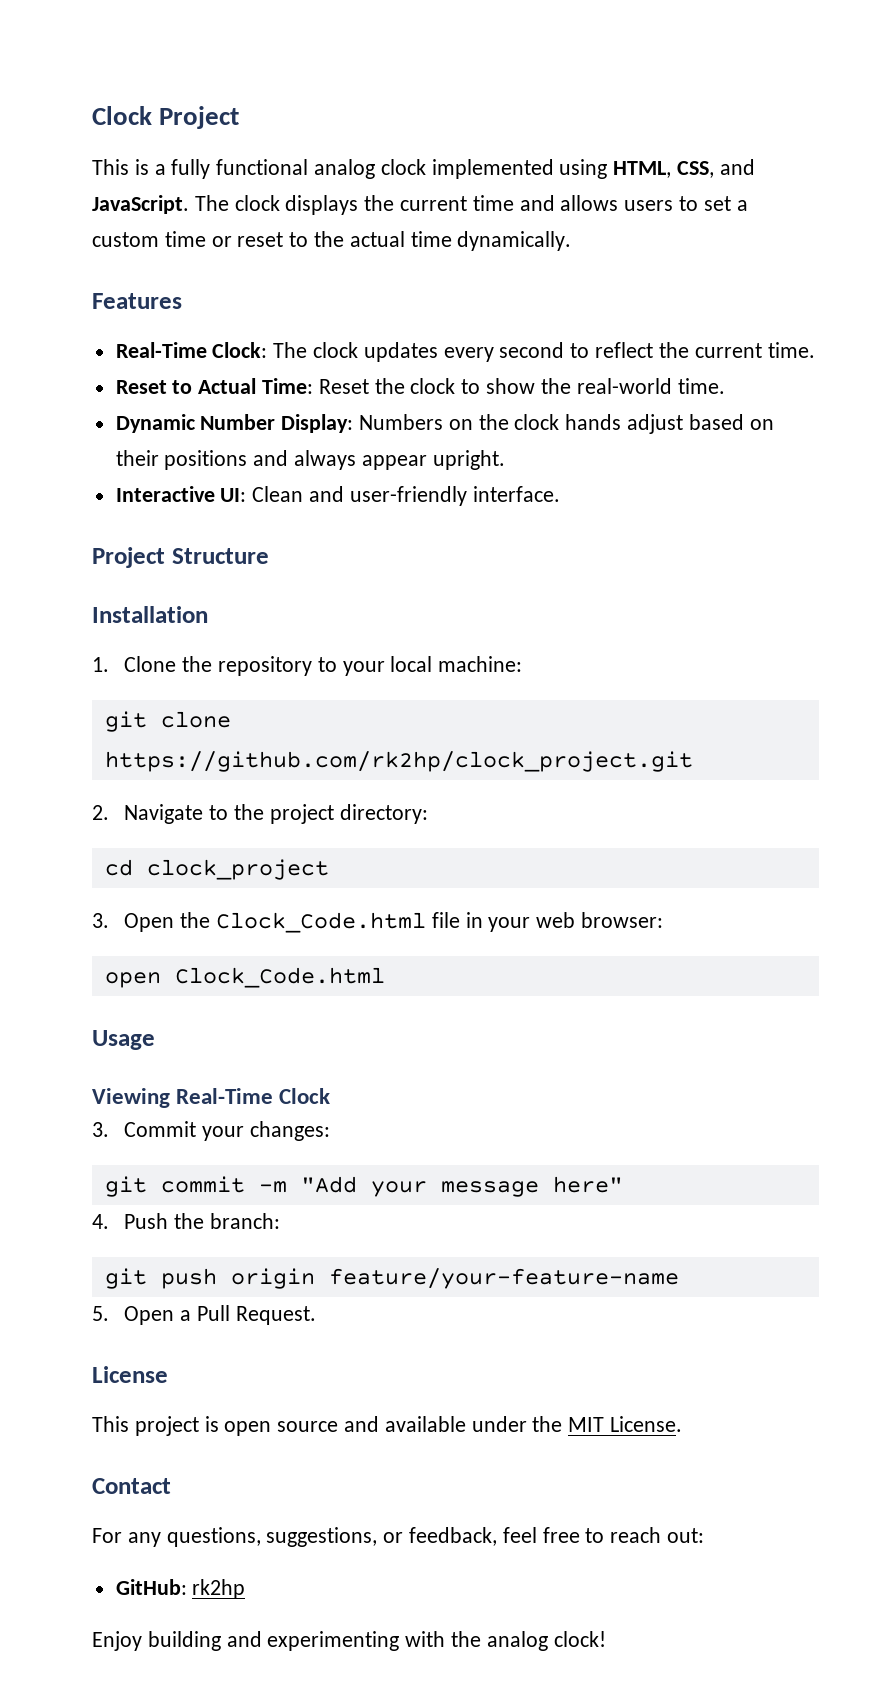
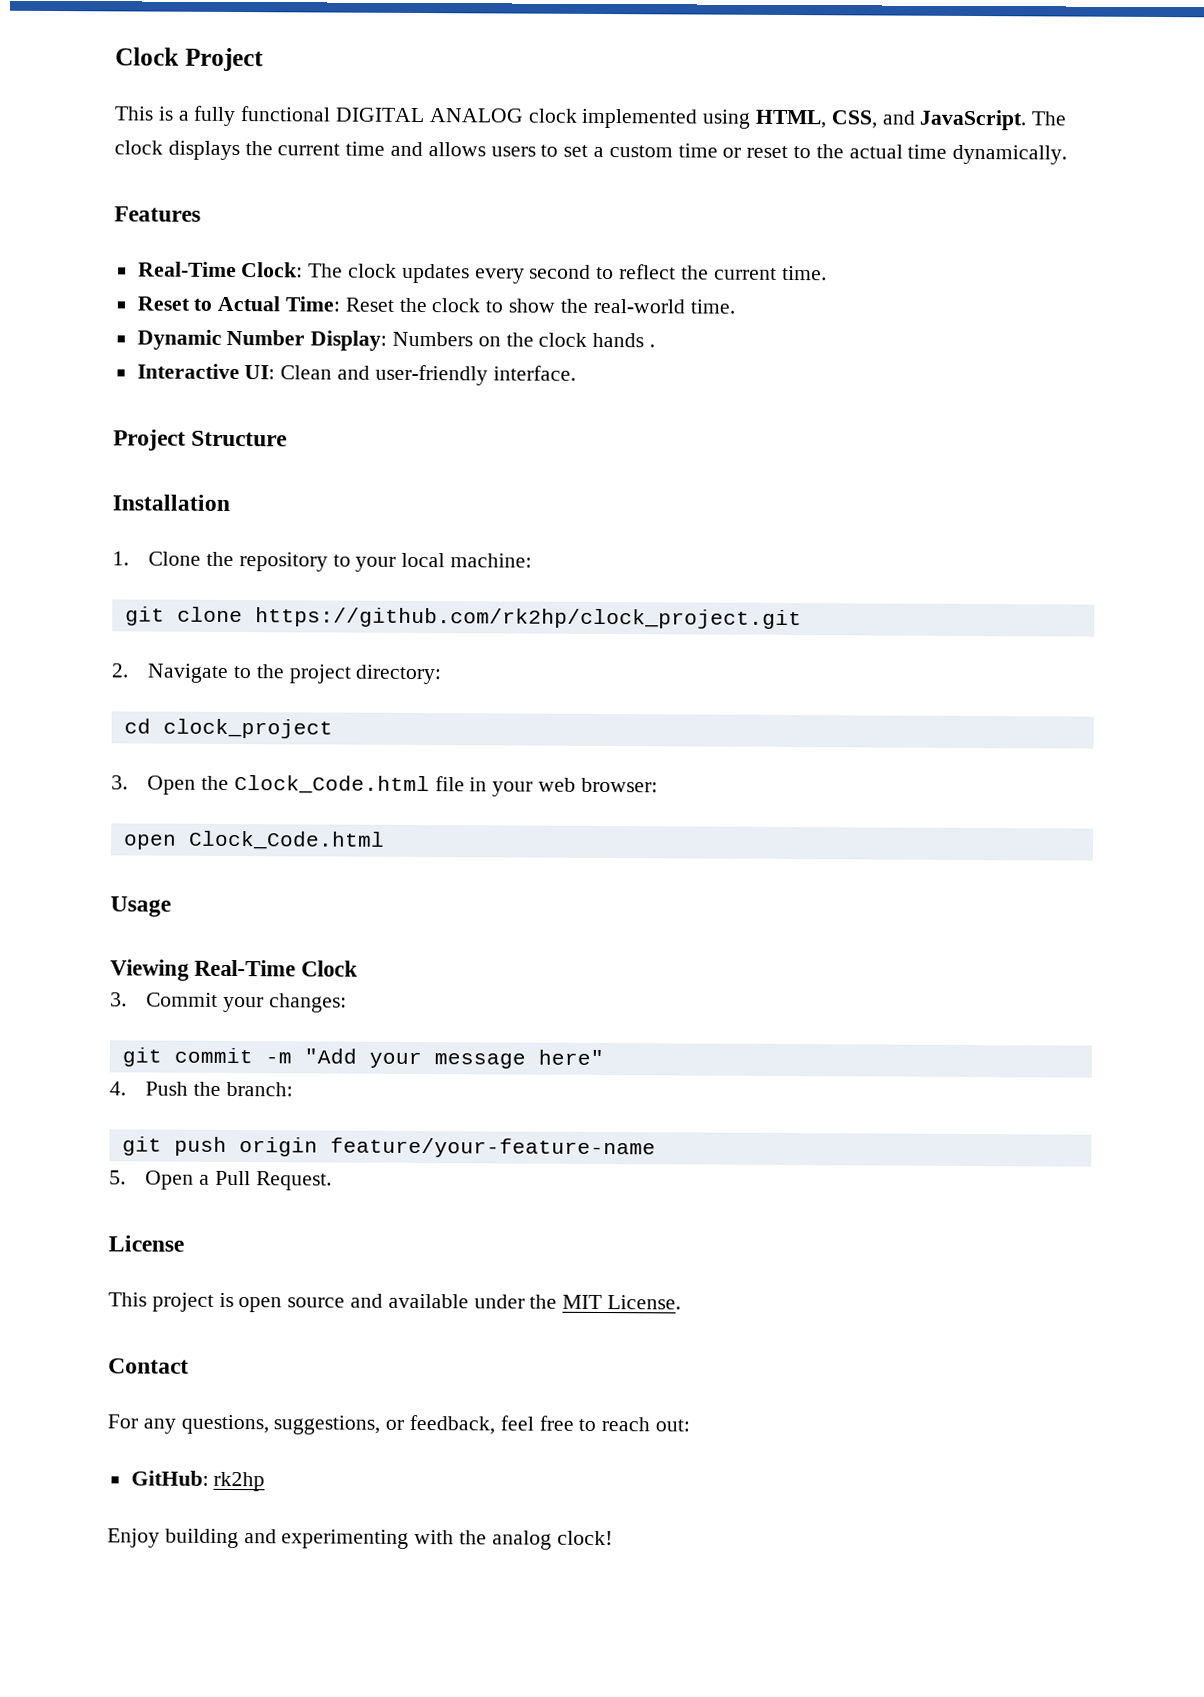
[314,159,376,179] analog -> [335,107,524,123] DIGITAL ANALOG
[627,414,774,434] [115,450,505,470] adjust based on their positions and always appear upright. -> [649,344,656,348] .

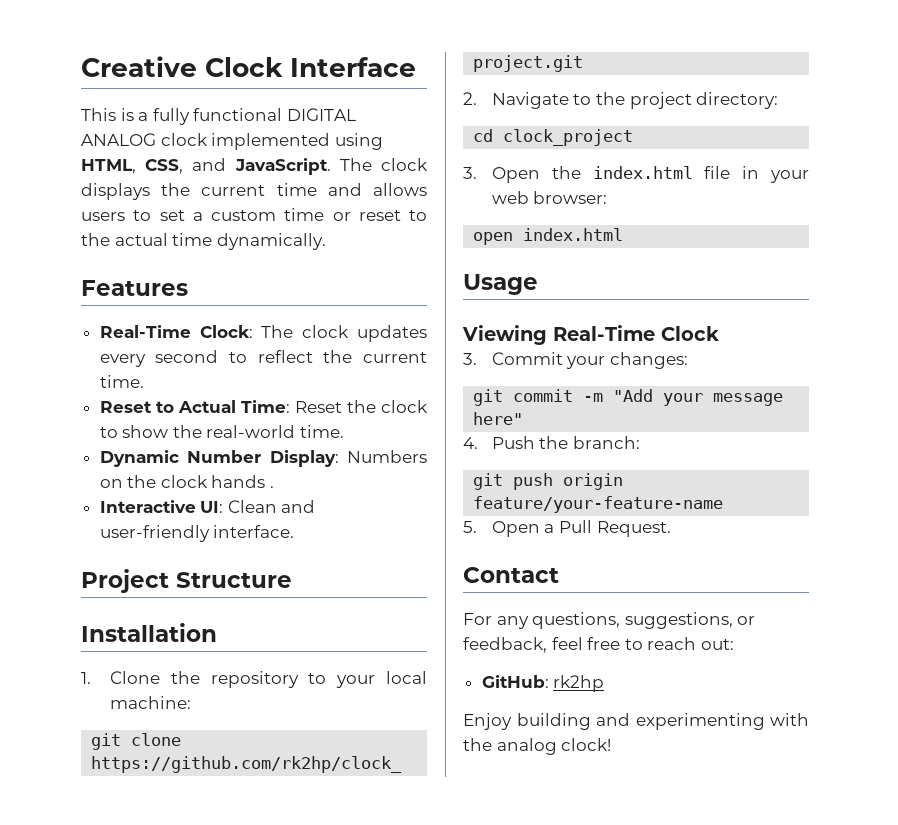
[115,47,264,72] Clock Project -> [81,56,416,77] Creative Clock Interface
[233,775,430,795] Clock_Code.html -> [592,166,693,179] index.html
[187,830,385,850] Clock_Code.html -> [523,228,624,241] index.html
[108,1235,184,1252] [108,1292,682,1313] // License // This project is open source and available under the MIT License. -> (671, 529) none

